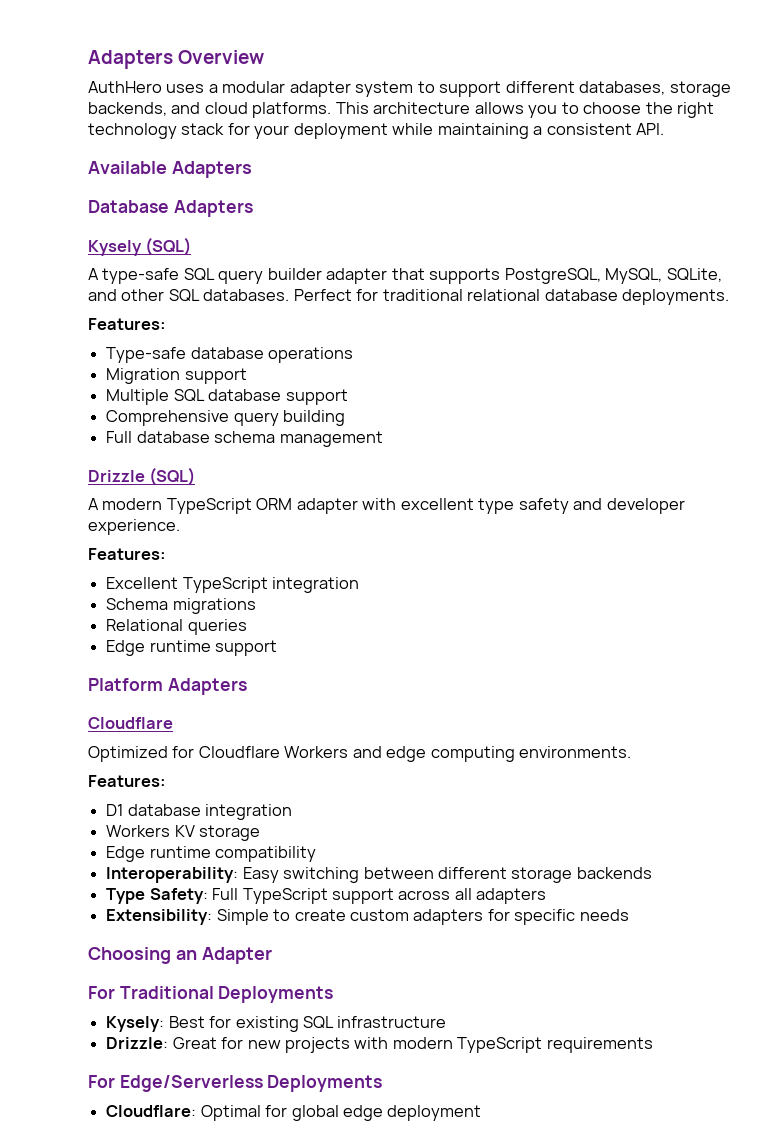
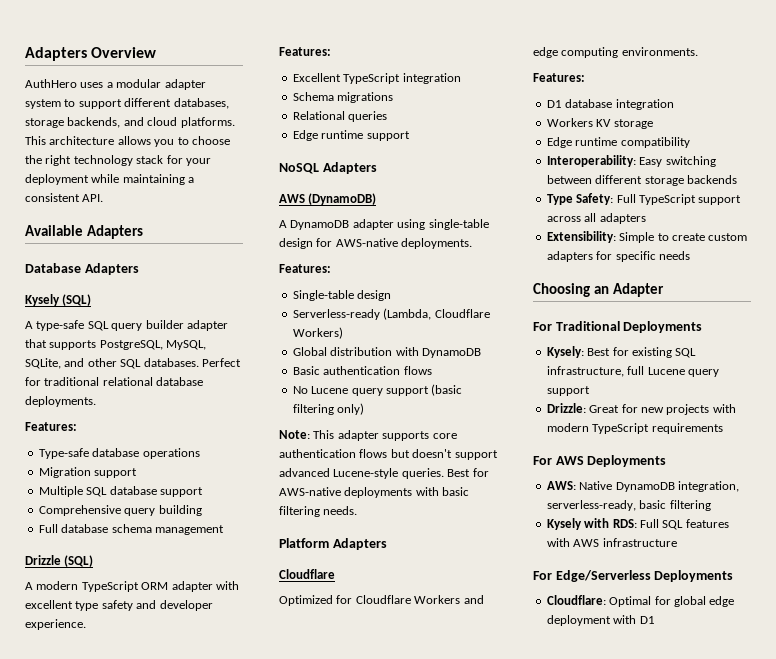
(278, 648) none -> [279,162,377,174] [279,193,377,205] [279,219,489,230] [279,238,473,249] [279,264,331,273] [292,290,392,301] [292,308,490,320] [292,327,343,339] [292,347,481,358] [292,366,432,375] [292,384,463,396] [292,403,365,415] [279,430,457,441] [279,449,498,460] [279,468,489,479] [279,487,470,498] [279,506,358,517] // NoSQL Adapters // AWS (DynamoDB) // A DynamoDB adapter using single-table design for AWS-native deployments. // Features: // Single-table design // Serverless-ready (Lambda, Cloudflare Workers) // Global distribution with DynamoDB // Basic authentication flows // No Lucene query support (basic filtering only) // Note: This adapter supports core authentication flows but doesn't support advanced Lucene-style queries. Best for AWS-native deployments with basic filtering needs.
[337,1016,447,1028] infrastructure -> [546,366,719,377] [546,386,590,396] infrastructure, full Lucene query support
(653, 1045) none -> [533,455,667,467] [546,481,739,492] [546,500,711,511] [546,518,729,530] [546,538,677,547] // For AWS Deployments // AWS: Native DynamoDB integration, serverless-ready, basic filtering // Kysely with RDS: Full SQL features with AWS infrastructure
(482, 1113) none -> [613,615,655,624] with D1

